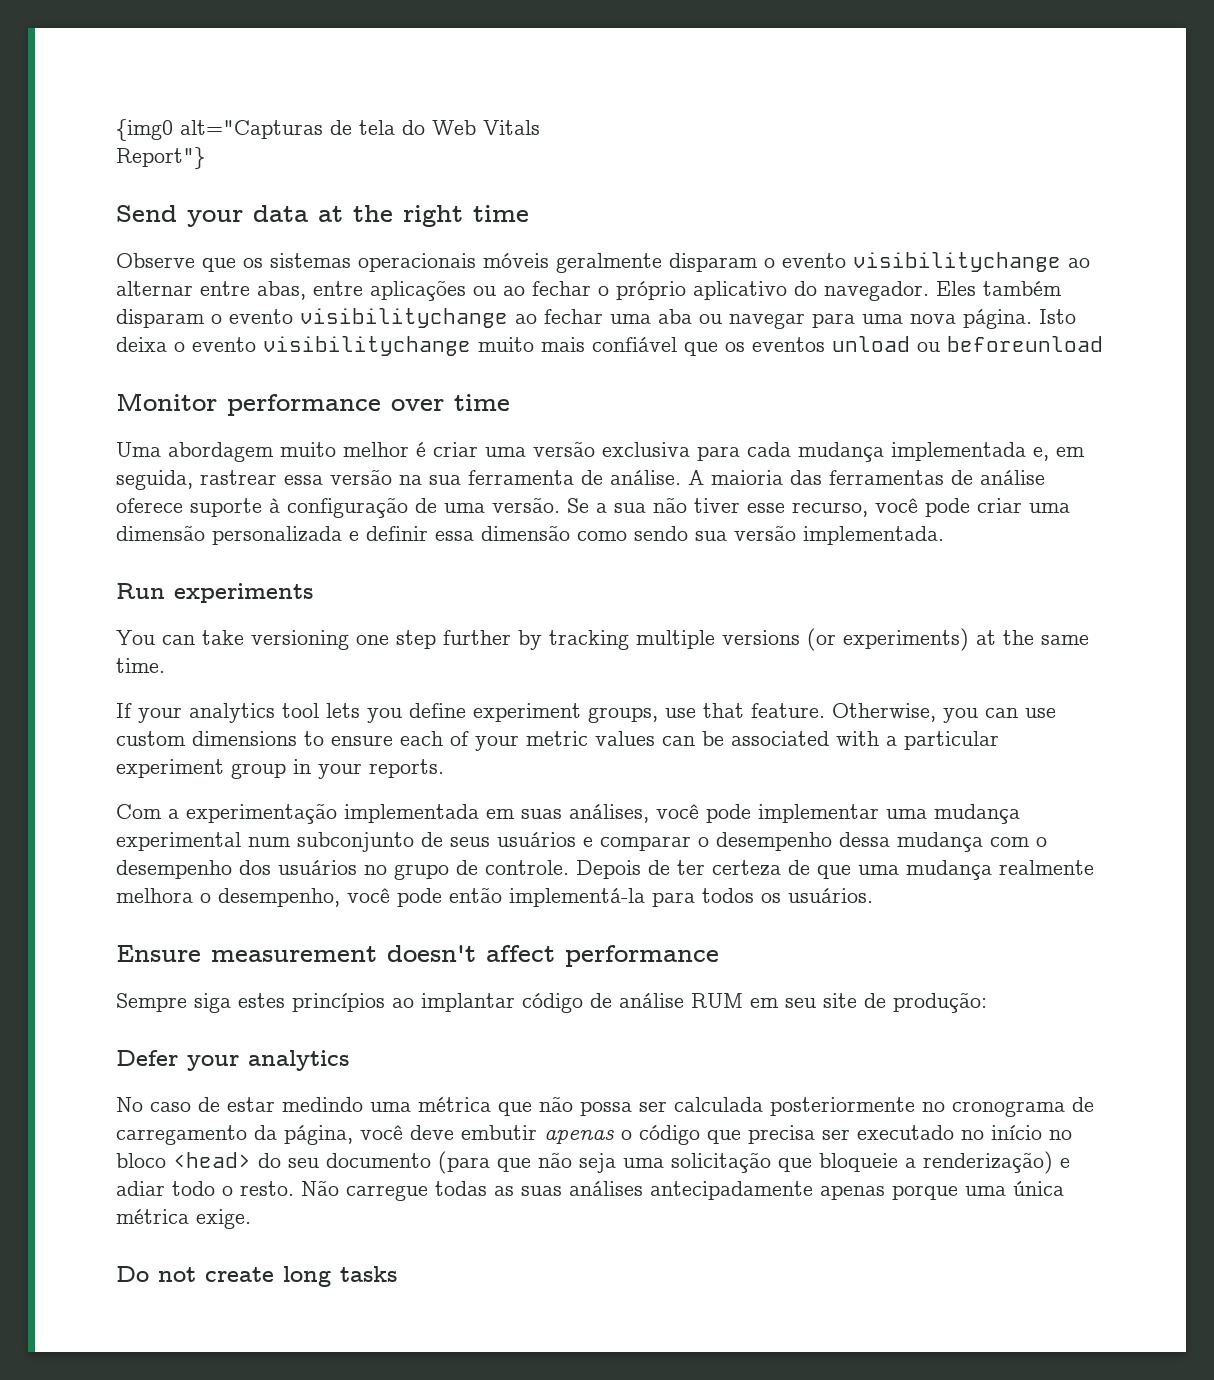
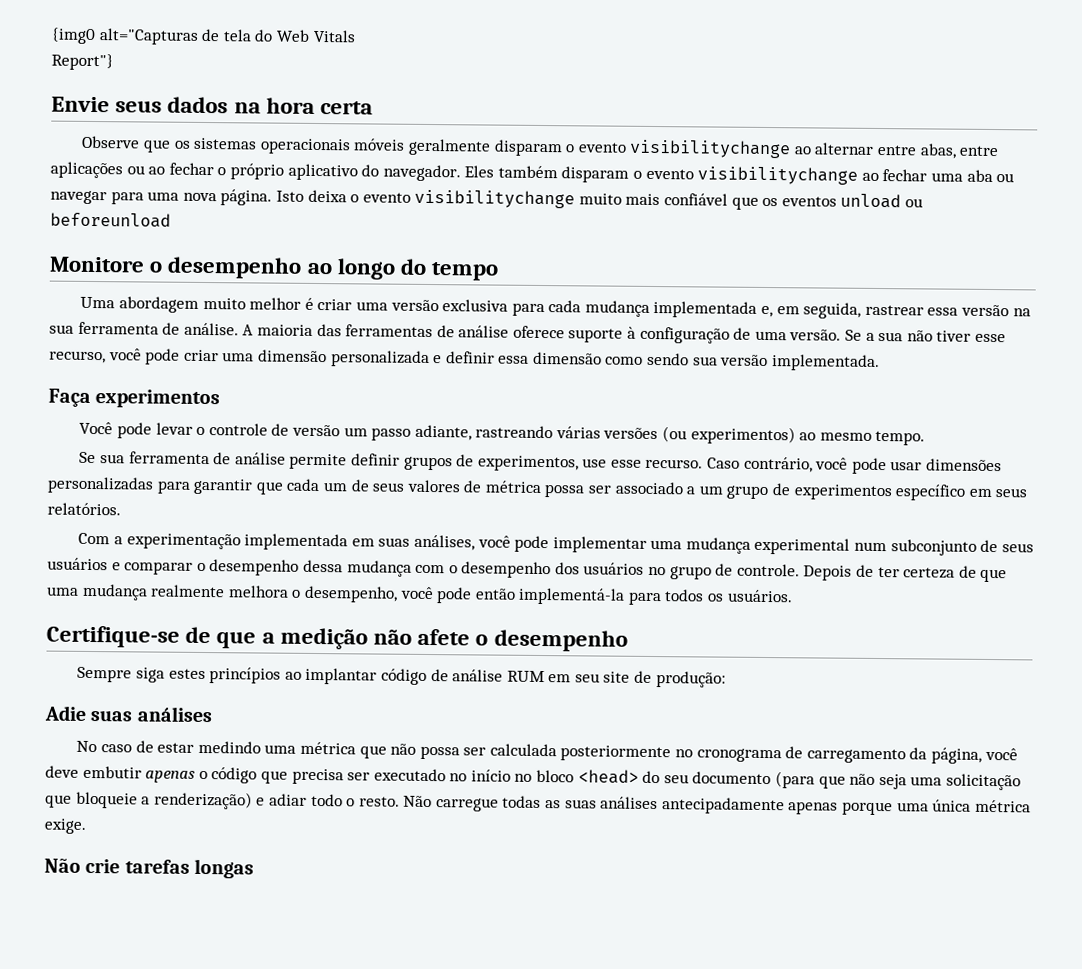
[116,205,529,227] Send your data at the right time -> [51,96,374,115] Envie seus dados na hora certa
[116,393,510,416] Monitor performance over time -> [49,256,499,281] Monitore o desempenho ao longo do tempo
[116,583,313,603] [116,628,1089,651] [116,658,165,673] [116,703,1056,723] [116,731,999,751] [116,759,444,779] Run experiments // You can take versioning one step further by tracking multiple versions (or experiments) at the same time. // If your analytics tool lets you define experiment groups, use that feature. Otherwise, you can use custom dimensions to ensure each of your metric values can be associated with a particular experiment group in your reports. -> [48,388,221,409] [79,421,926,446] [79,451,1003,475] [47,476,1028,501] [47,502,121,516] Faça experimentos // Você pode levar o controle de versão um passo adiante, rastreando várias versões (ou experimentos) ao mesmo tempo. // Se sua ferramenta de análise permite definir grupos de experimentos, use esse recurso. Caso contrário, você pode usar dimensões personalizadas para garantir que cada um de seus valores de métrica possa ser associado a um grupo de experimentos específico em seus relatórios.
[116,945,719,967] Ensure measurement doesn't affect performance -> [46,625,628,652] Certifique-se de que a medição não afete o desempenho
[116,1050,349,1071] Defer your analytics -> [44,705,213,723] Adie suas análises
[116,1266,397,1287] Do not create long tasks -> [44,858,254,879] Não crie tarefas longas

